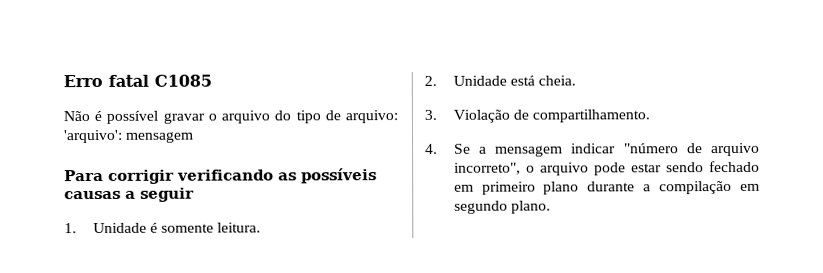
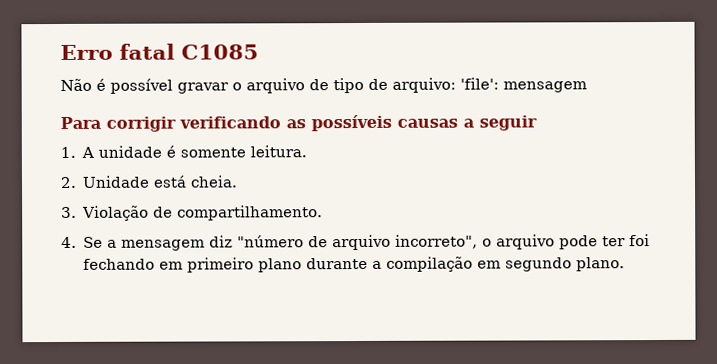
[274,110,292,121] do -> [309,79,329,91] de
[63,129,123,144] 'arquivo': -> [460,77,499,90] 'file':
[92,222,147,234] Unidade -> [81,145,163,158] A unidade
[571,143,617,154] indicar -> [209,235,234,248] diz
[630,160,760,173] estar sendo fechado -> [602,234,651,247] [83,258,156,270] ter foi fechando

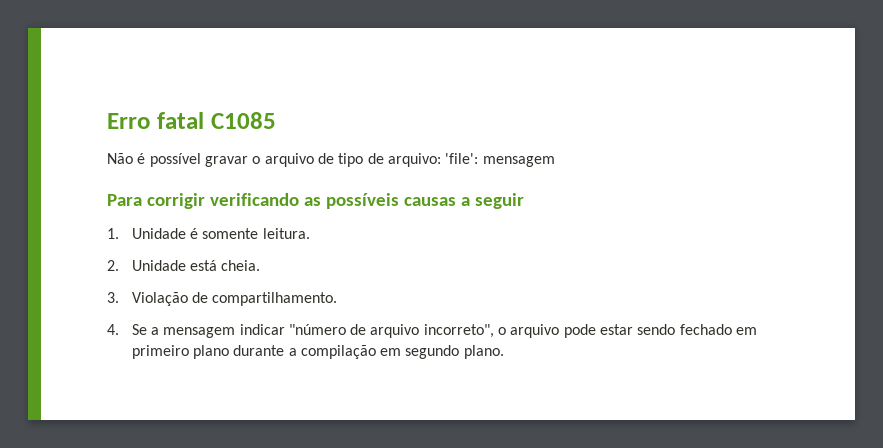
[81,145,163,158] A unidade -> [131,228,186,239] Unidade
[209,235,234,248] diz -> [239,324,285,335] indicar
[602,234,651,247] [83,258,156,270] ter foi fechando -> [600,324,732,335] estar sendo fechado

